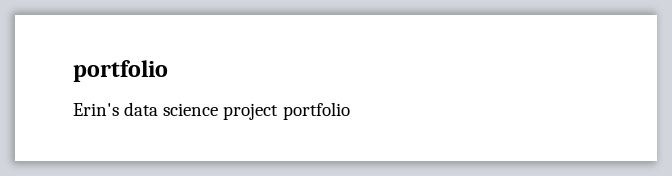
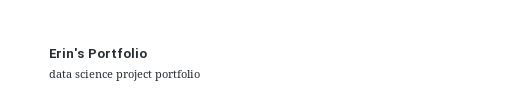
[73,60,168,82] [73,103,119,116] portfolio // Erin's -> [49,48,147,58] Erin's Portfolio //

